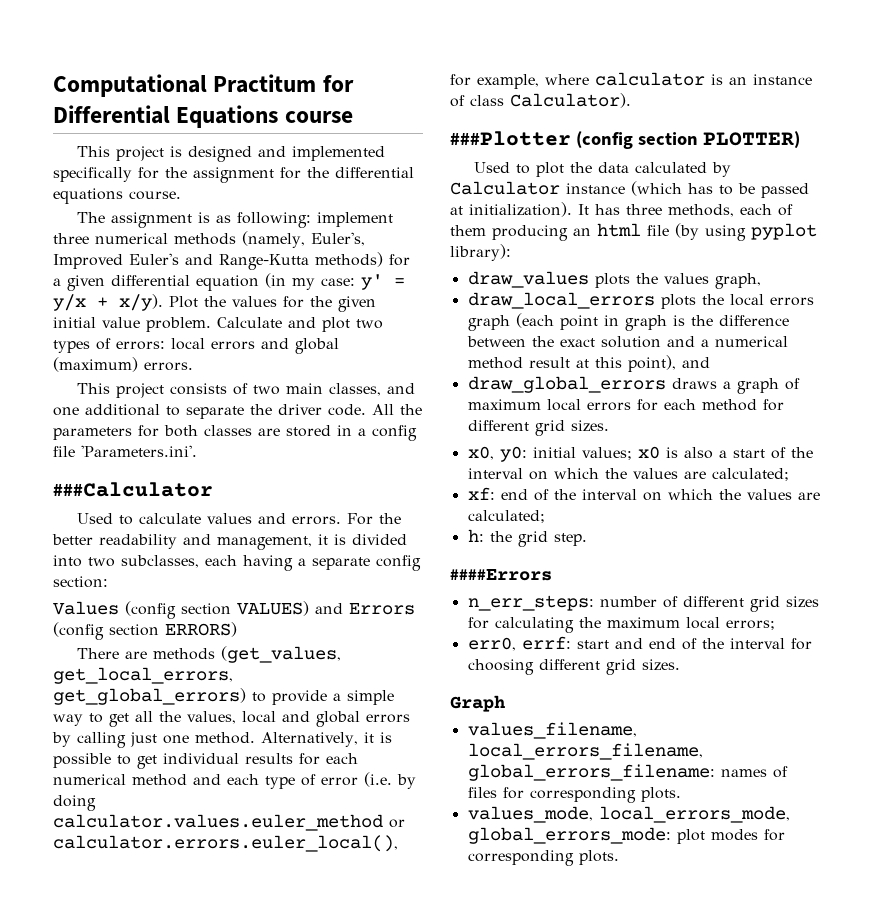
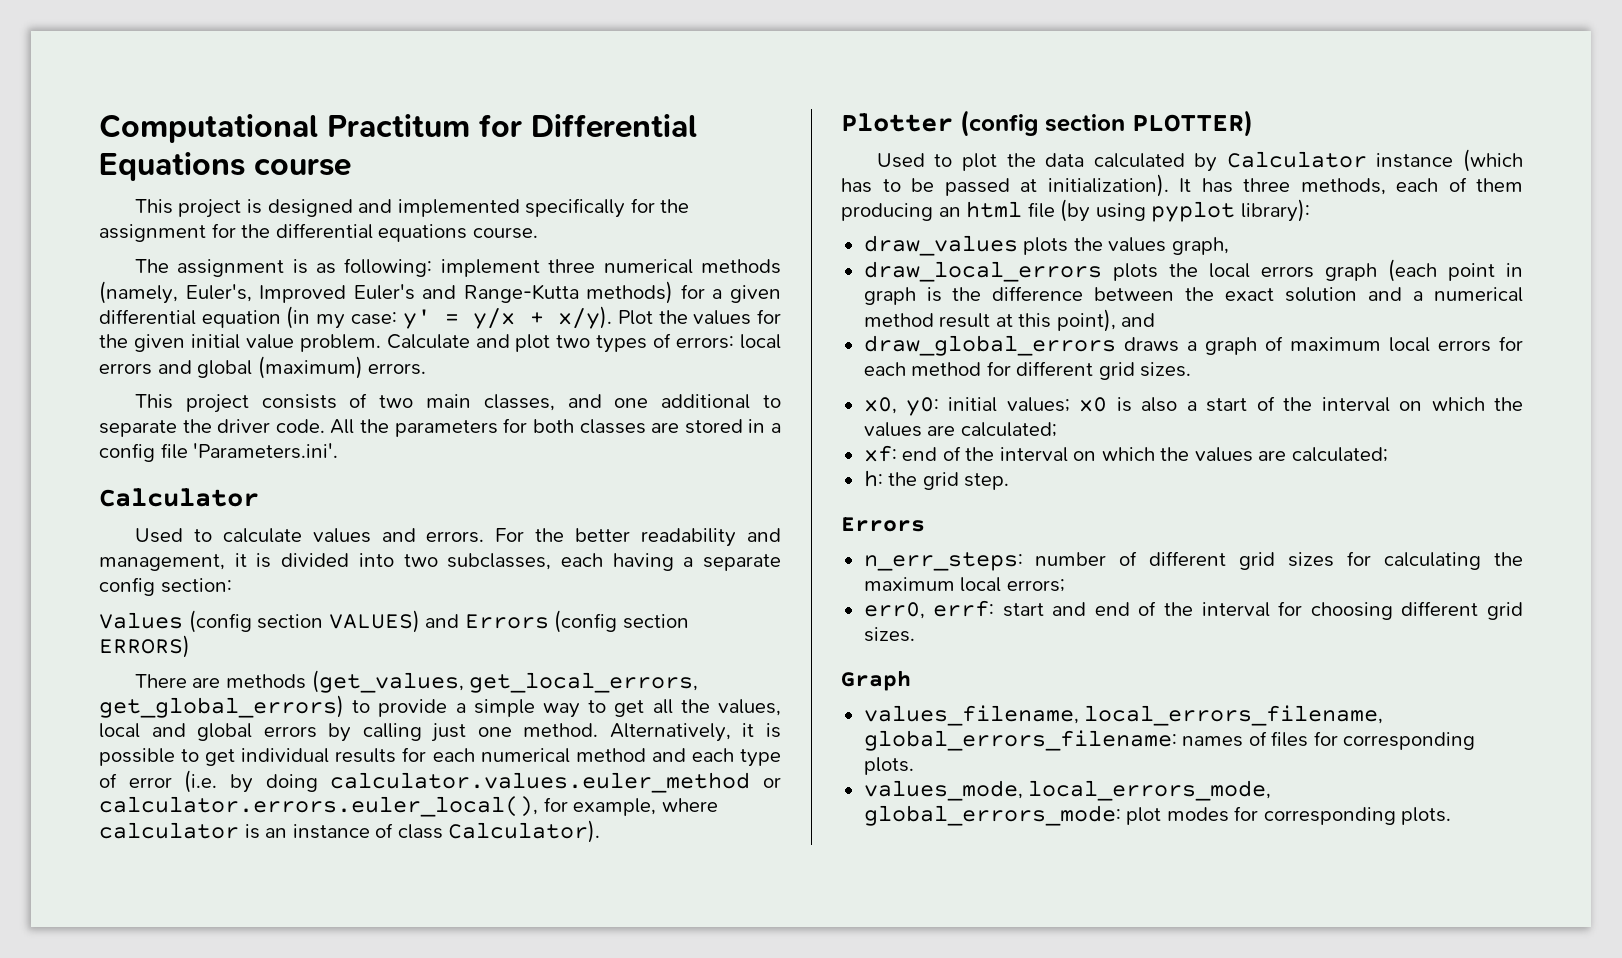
[53,482,213,497] ###Calculator -> [99,488,259,507] Calculator
[450,131,571,146] ###Plotter -> [841,113,953,132] Plotter
[450,569,552,581] ####Errors -> [841,517,925,532] Errors

